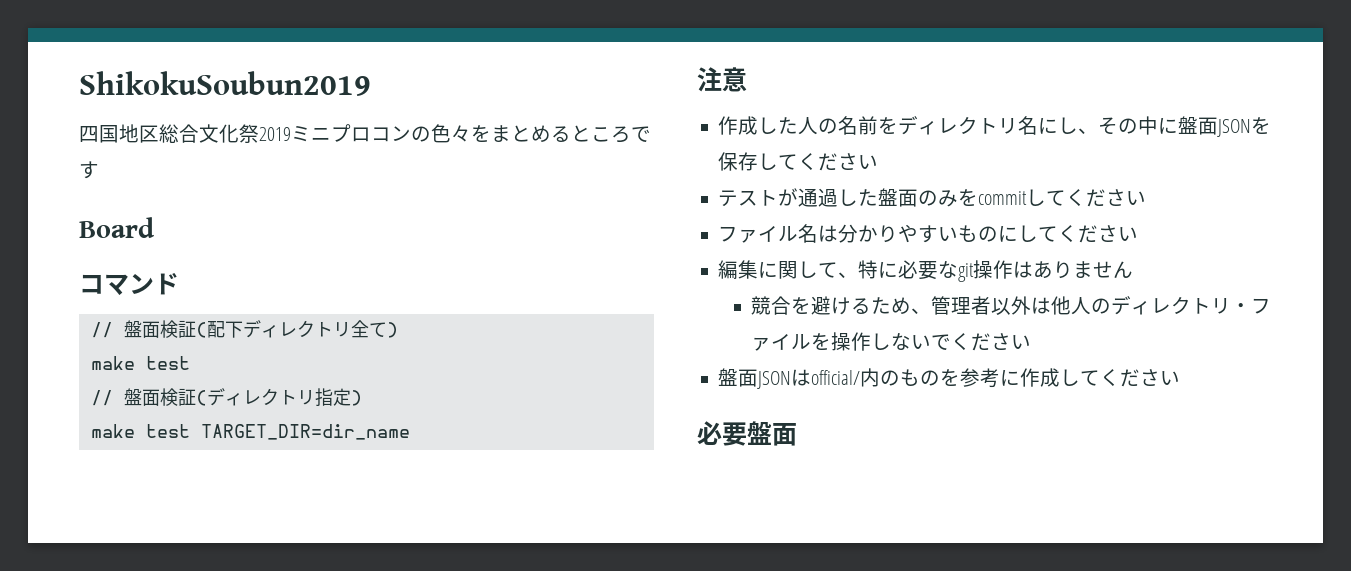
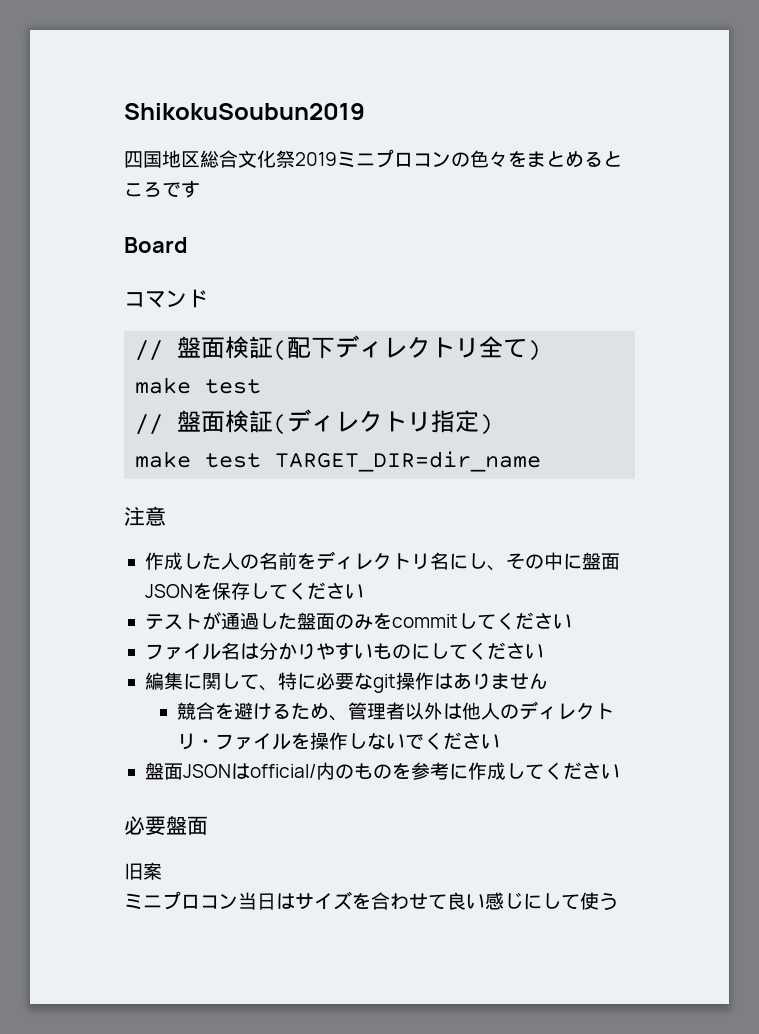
(797, 434) none -> [124,862,162,880] [124,891,618,910] // 旧案 // ミニプロコン当日はサイズを合わせて良い感じにして使う

